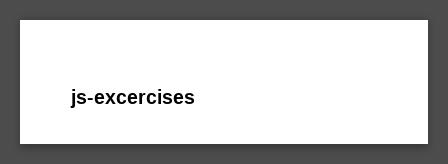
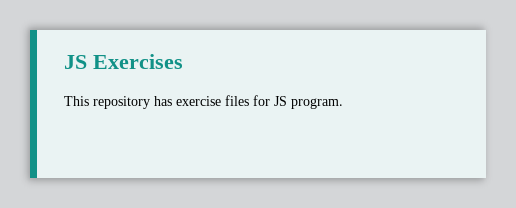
[70,89,195,108] js-excercises -> [64,54,183,69] [64,95,343,109] JS Exercises // This repository has exercise files for JS program.

